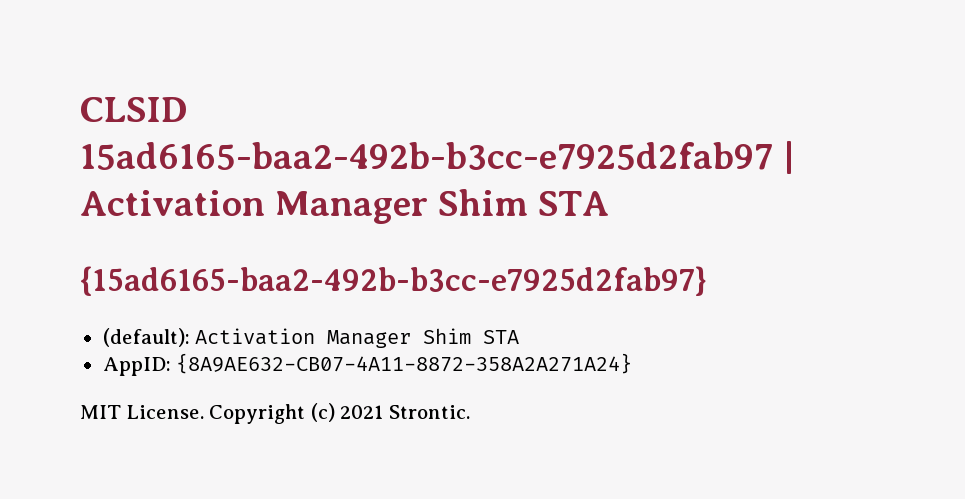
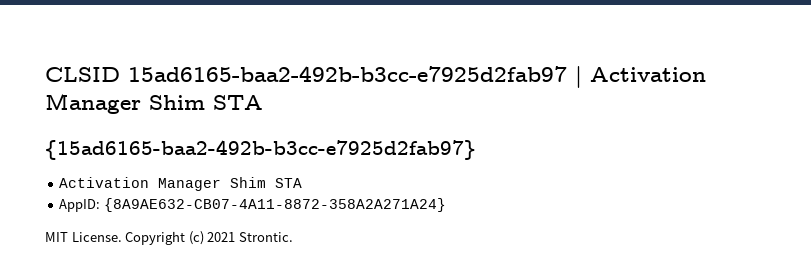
[102,328,190,347] (default): -> (476, 150) none

